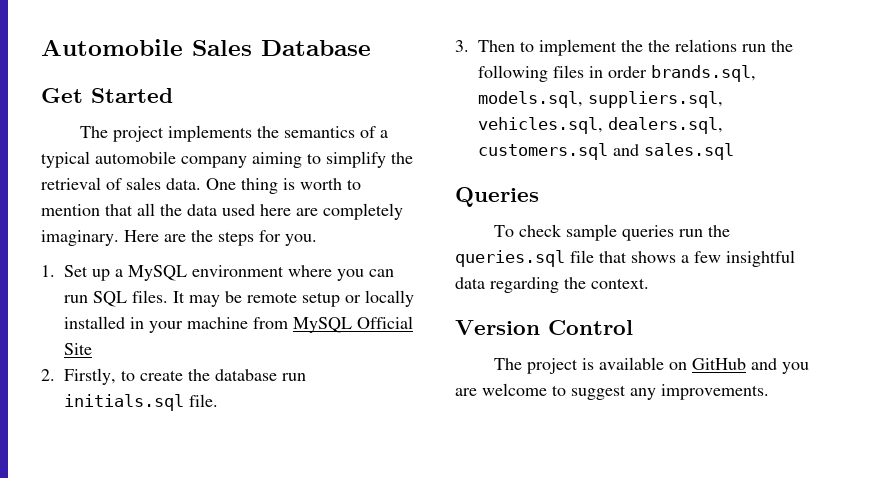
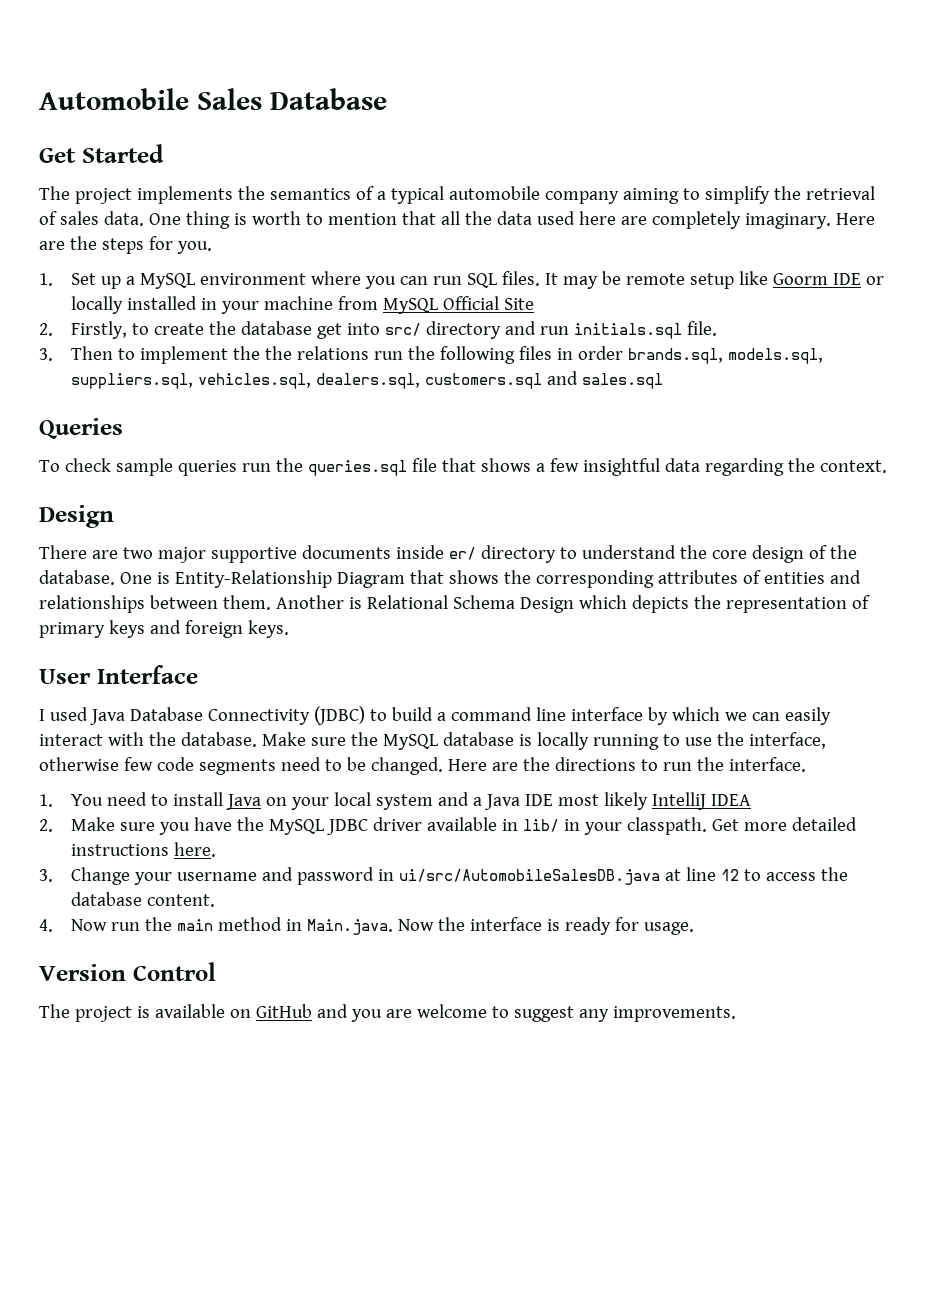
(340, 299) none -> [739,271,862,285] like Goorm IDE
(277, 375) none -> [317,321,537,339] get into src/ directory and
(649, 283) none -> [39,505,114,528] [39,545,857,563] [39,570,861,588] [39,595,870,613] [39,620,289,638] [39,665,198,684] [39,706,831,725] [39,732,826,750] [39,757,806,775] [39,792,752,810] [39,817,858,835] [71,842,217,857] [39,867,849,885] [71,892,216,907] [39,917,695,935] // Design // There are two major supportive documents inside er/ directory to understand the core design of the database. One is Entity-Relationship Diagram that shows the corresponding attributes of entities and relationships between them. Another is Relational Schema Design which depicts the representation of primary keys and foreign keys. // User Interface // I used Java Database Connectivity (JDBC) to build a command line interface by which we can easily interact with the database. Make sure the MySQL database is locally running to use the interface, otherwise few code segments need to be changed. Here are the directions to run the interface. // 1. You need to install Java on your local system and a Java IDE most likely IntelliJ IDEA // 2. Make sure you have the MySQL JDBC driver available in lib/ in your classpath. Get more detailed instructions here. // 3. Change your username and password in ui/src/AutomobileSalesDB.java at line 12 to access the database content. // 4. Now run the main method in Main.java. Now the interface is ready for usage.

